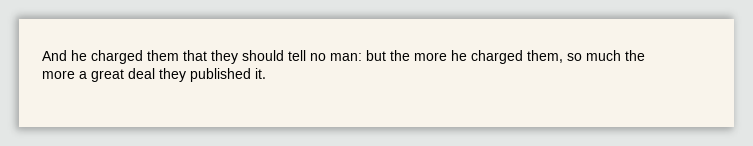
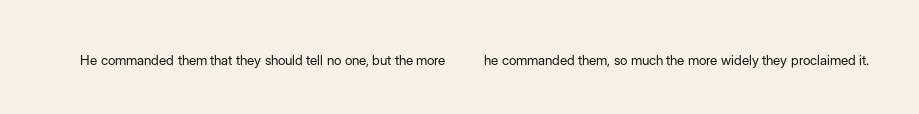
[42,50,143,64] And he charged -> [80,55,175,65] He commanded
[330,53,362,61] man: -> [344,58,369,67] one,
[471,50,523,64] charged -> [501,55,575,65] commanded
[79,68,251,82] a great deal they published -> [720,55,856,68] widely they proclaimed

